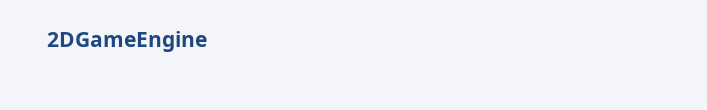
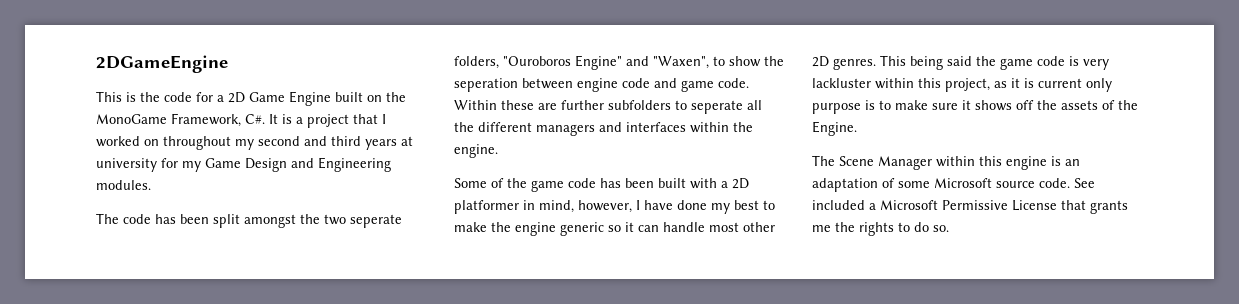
(207, 41) none -> [96,91,406,106] [96,113,386,128] [96,136,413,150] [96,157,391,172] [96,180,151,190] [96,213,402,228] [454,55,784,70] [454,78,749,92] [454,100,762,114] [454,122,753,136] [454,144,498,158] [454,178,749,192] [454,200,775,214] [454,222,775,236] [812,55,1109,70] [812,78,1112,92] [812,100,1138,114] [812,121,857,136] [812,155,1080,170] [812,178,1095,192] [812,200,1128,214] [812,222,949,236] // This is the code for a 2D Game Engine built on the MonoGame Framework, C#. It is a project that I worked on throughout my second and third years at university for my Game Design and Engineering modules. // The code has been split amongst the two seperate folders, "Ouroboros Engine" and "Waxen", to show the seperation between engine code and game code. Within these are further subfolders to seperate all the different managers and interfaces within the engine. // Some of the game code has been built with a 2D platformer in mind, however, I have done my best to make the engine generic so it can handle most other 2D genres. This being said the game code is very lackluster within this project, as it is current only purpose is to make sure it shows off the assets of the Engine. // The Scene Manager within this engine is an adaptation of some Microsoft source code. See included a Microsoft Permissive License that grants me the rights to do so.

